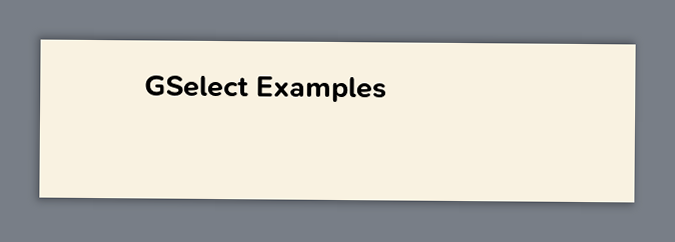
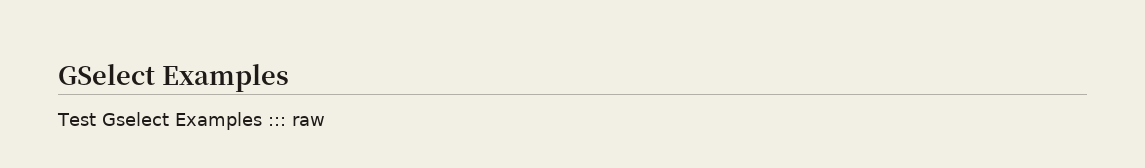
(387, 89) none -> [57,112,325,130] // Test Gselect Examples ::: raw

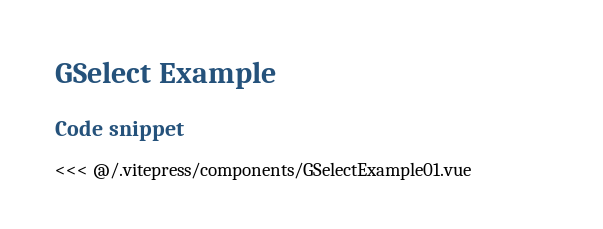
[161,64,289,92] [57,112,325,130] Examples // Test Gselect Examples ::: raw -> [158,61,276,89] [55,120,184,141] [55,162,472,180] Example // Code snippet // <<< @/.vitepress/components/GSelectExample01.vue

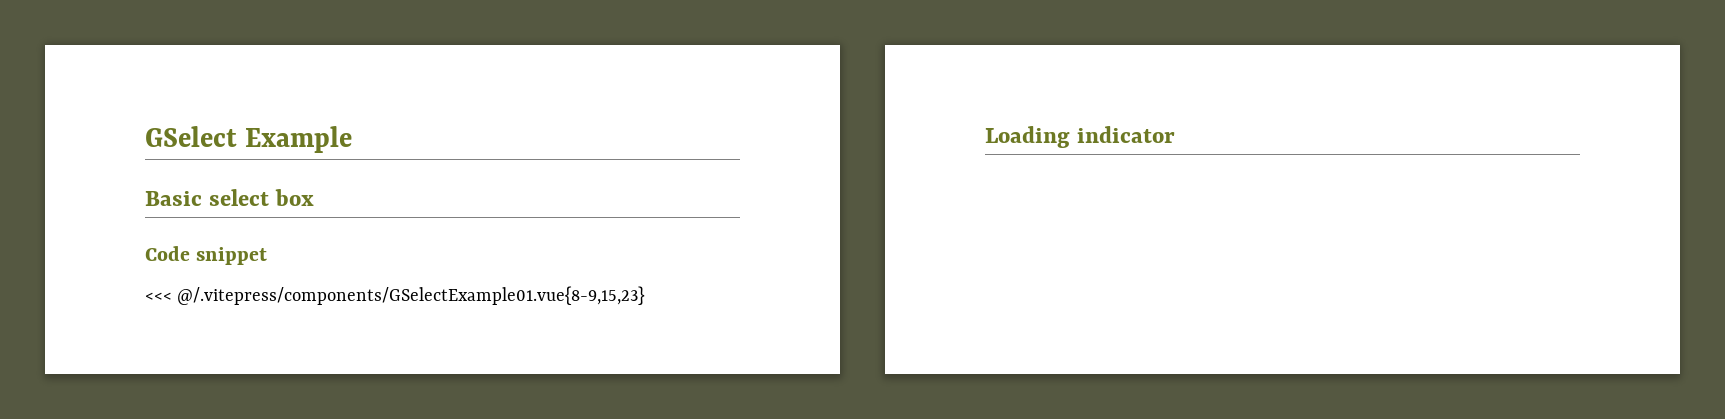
(276, 75) none -> [145,189,315,206] // Basic select box
[93,162,472,180] @/.vitepress/components/GSelectExample01.vue -> [177,286,646,305] [985,126,1176,148] @/.vitepress/components/GSelectExample01.vue{8-9,15,23} // Loading indicator

